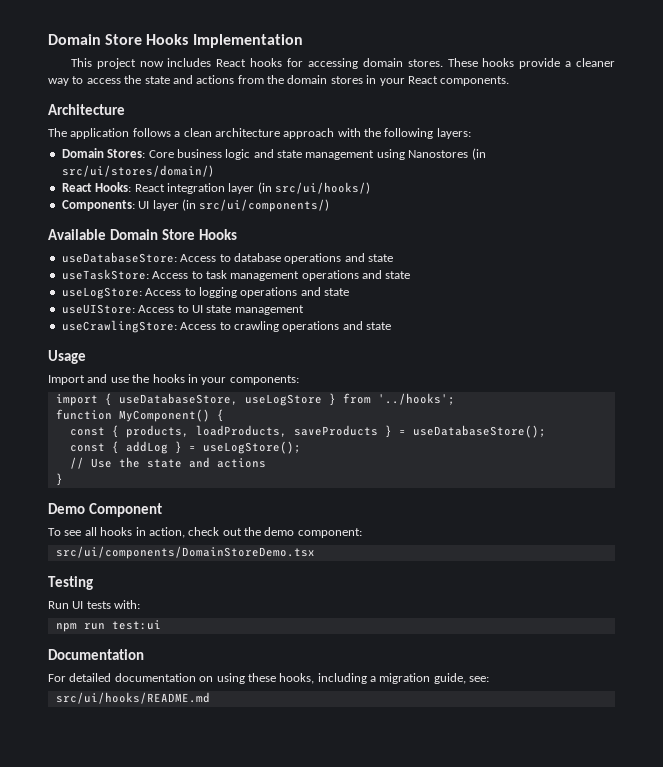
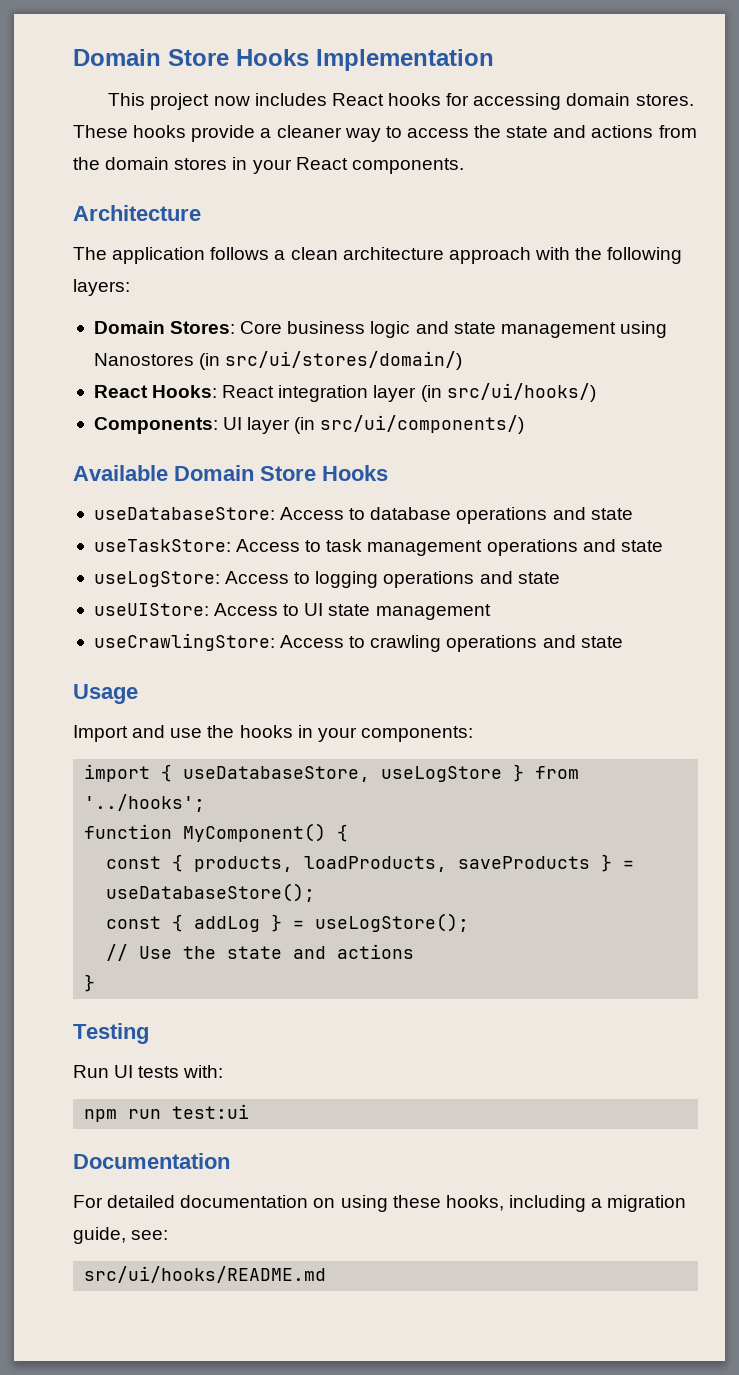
[48,503,162,517] [48,527,362,538] [55,546,315,559] // Demo Component // To see all hooks in action, check out the demo component: // src/ui/components/DomainStoreDemo.tsx -> (96, 983) none

